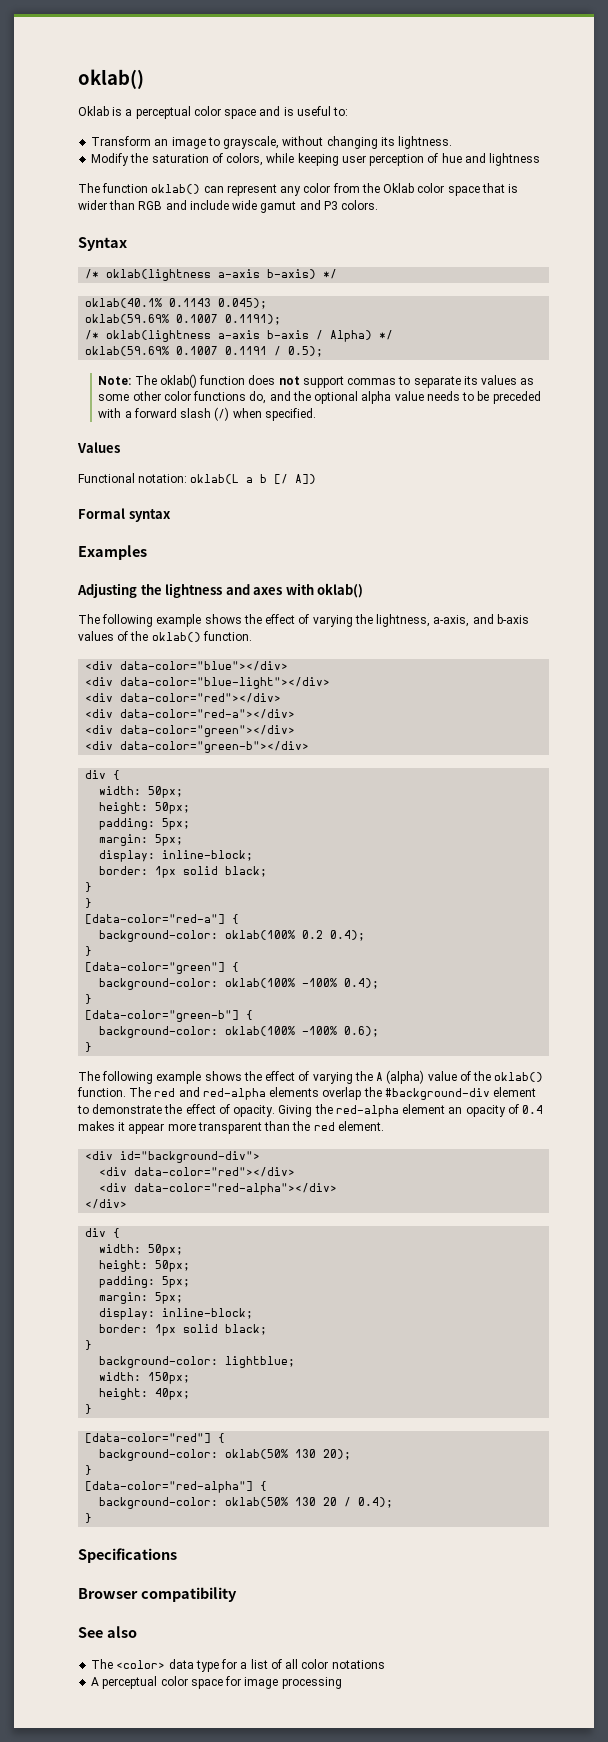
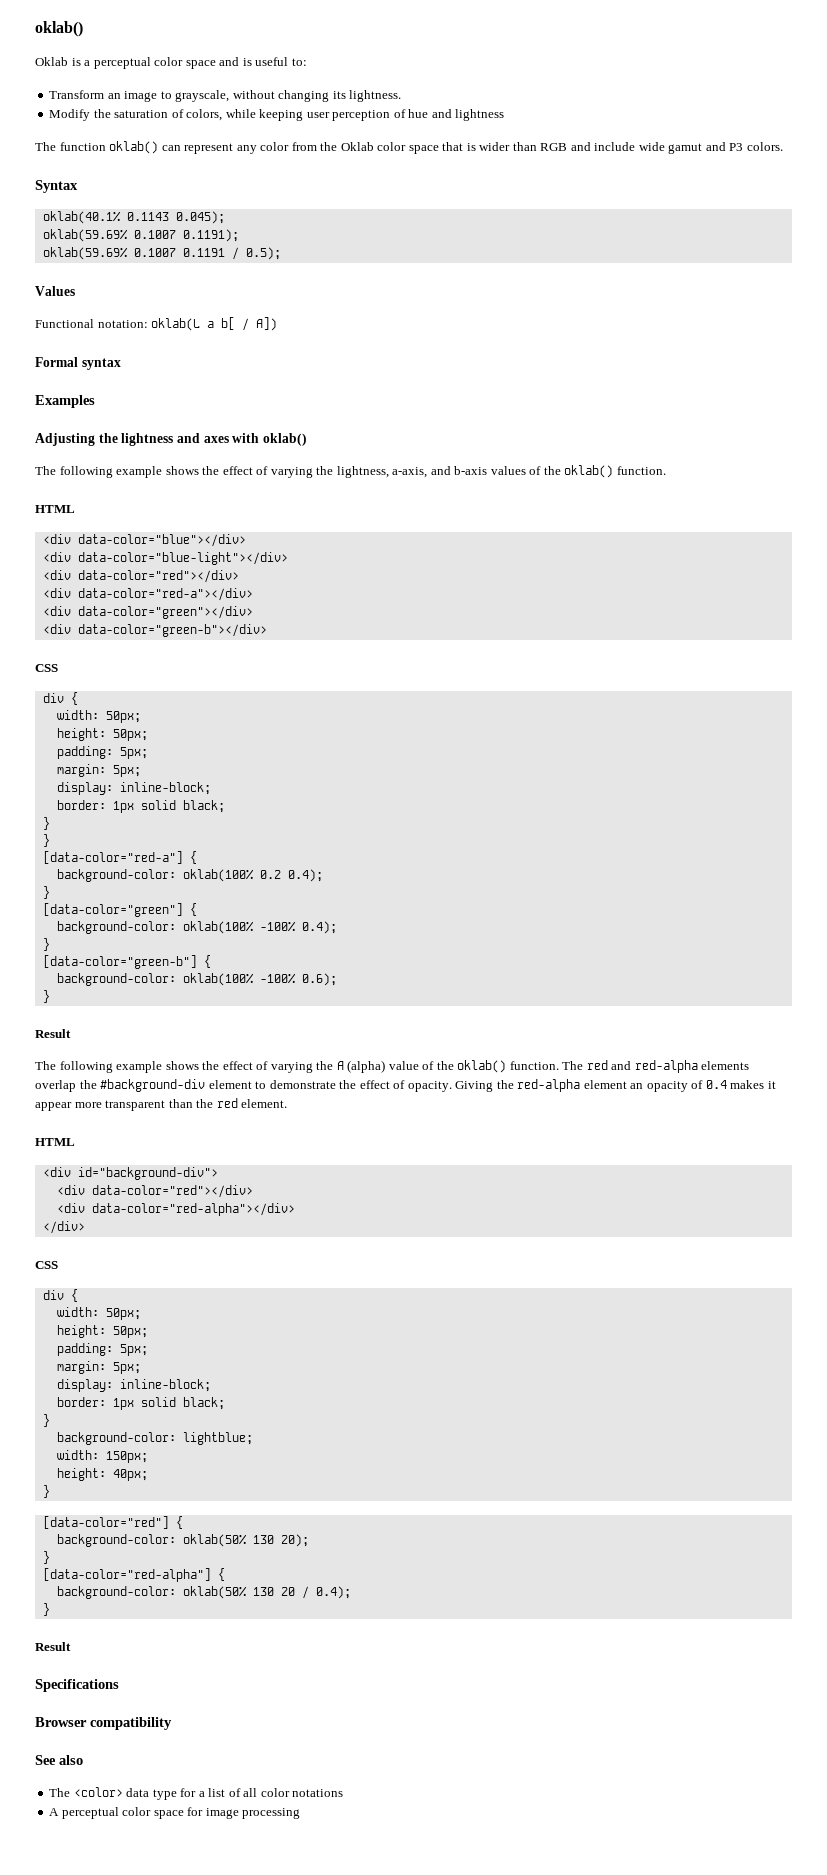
[85,269,338,281] // /* oklab(lightness a-axis b-axis) */ -> (78, 186) none
[85,330,394,342] // /* oklab(lightness a-axis b-axis / Alpha) */ -> (239, 235) none
[98,374,535,388] [98,391,541,404] [98,407,316,421] // Note: The oklab() function does not support commas to separate its values as some other color functions do, and the optional alpha value needs to be preceded with a forward slash (/) when specified. -> (281, 253) none
[260,474,289,484] b [/ -> [221,317,250,331] b[ /
(252, 636) none -> [35,505,75,513] // HTML
(310, 747) none -> [35,664,58,672] // CSS
(93, 1047) none -> [35,1029,71,1038] // Result
(384, 1126) none -> [35,1138,75,1146] // HTML
(128, 1204) none -> [35,1261,58,1269] // CSS
(93, 1518) none -> [35,1642,71,1651] // Result

